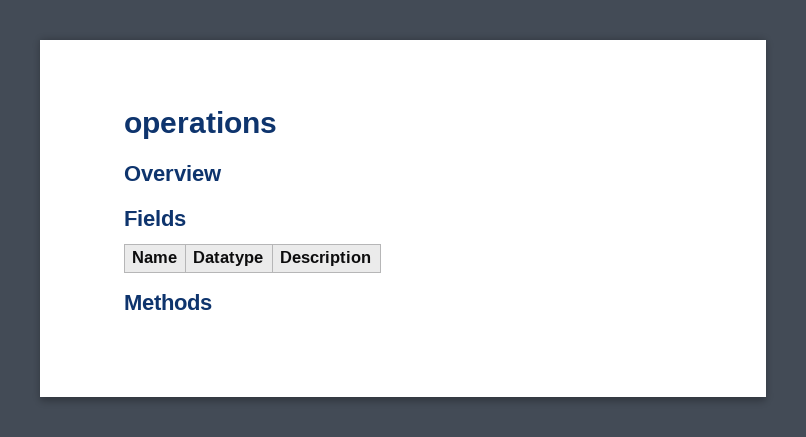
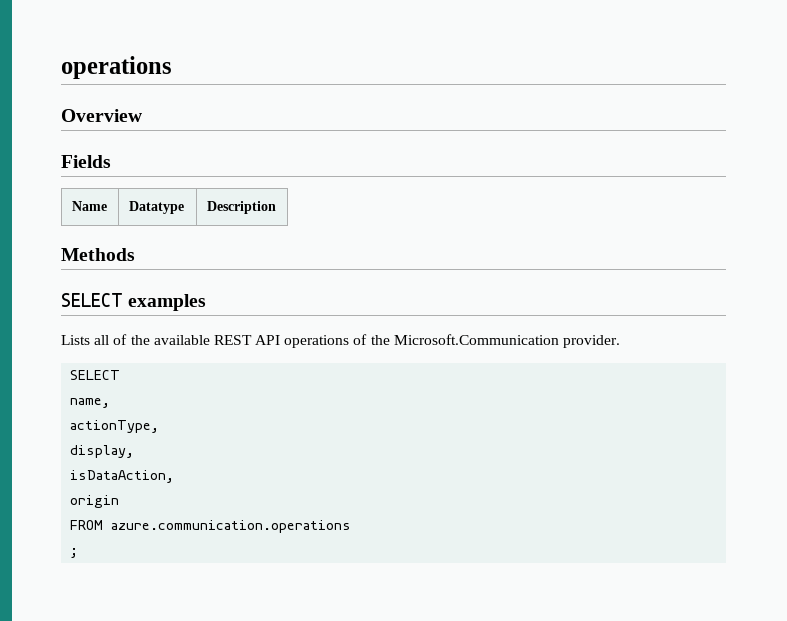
(212, 302) none -> [61,293,207,311] [61,334,621,348] [70,370,121,380] [70,398,111,408] [70,420,160,433] [70,445,135,458] [70,470,175,483] [70,495,120,508] [70,520,352,533] [70,548,79,558] // SELECT examples // Lists all of the available REST API operations of the Microsoft.Communication provider. // SELECT // name, // actionType, // display, // isDataAction, // origin // FROM azure.communication.operations // ;

